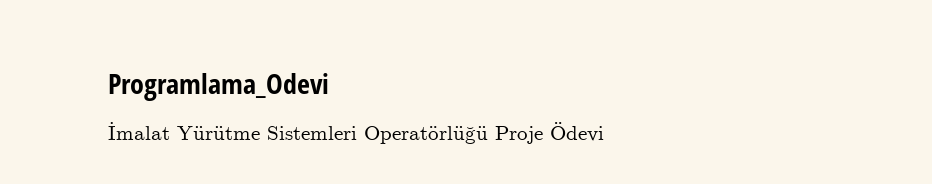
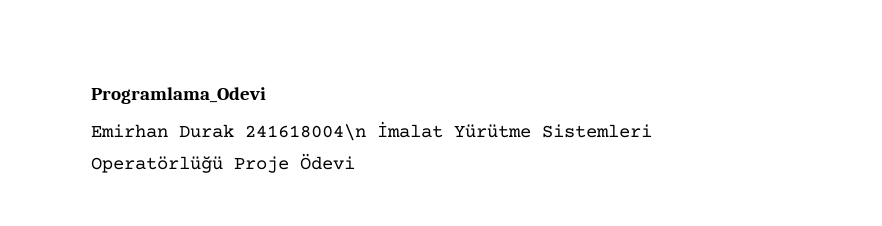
(329, 87) none -> [91,124,366,141] Emirhan Durak 241618004\n

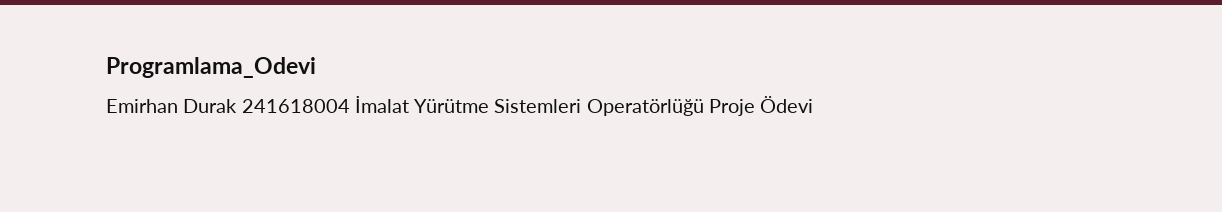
[245,124,366,141] 241618004\n -> [241,99,350,113] 241618004

